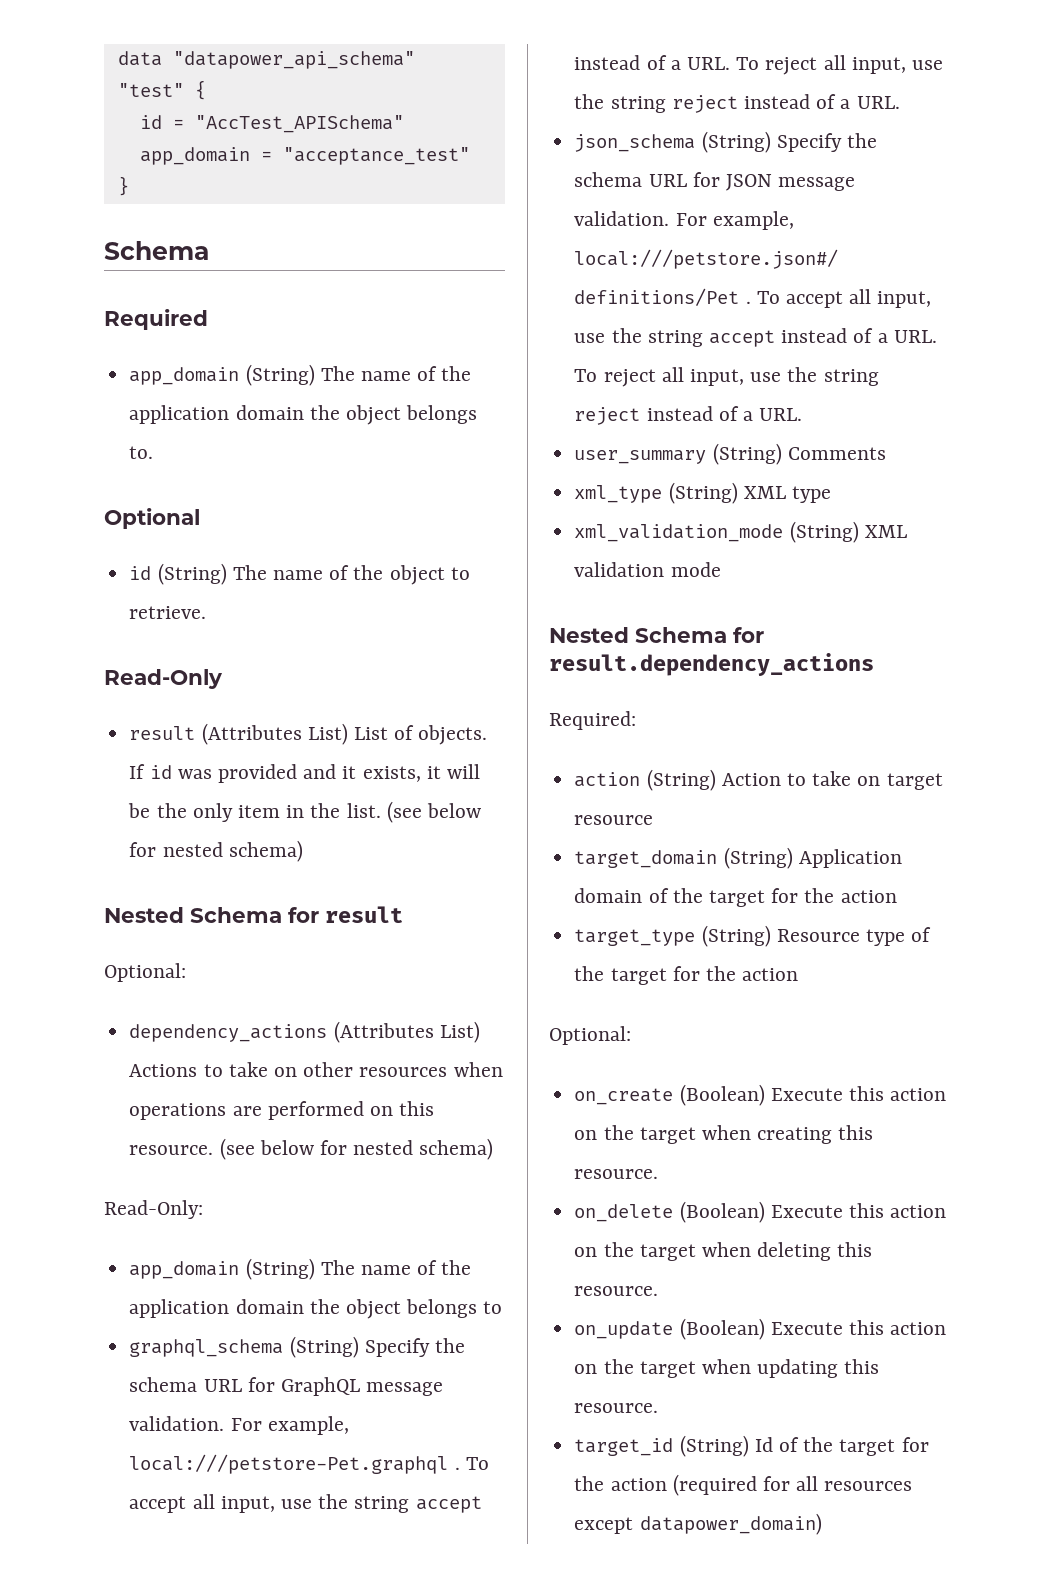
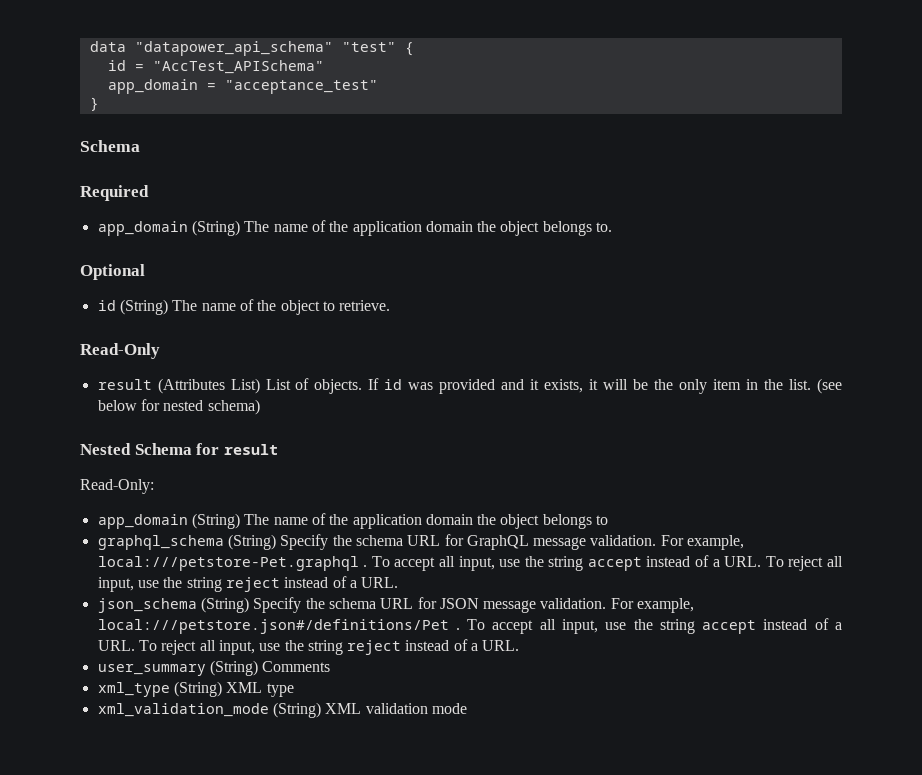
[104,963,186,982] [129,1021,480,1043] [129,1062,503,1077] [129,1101,435,1120] [129,1138,494,1160] // Optional: // dependency_actions (Attributes List) Actions to take on other resources when operations are performed on this resource. (see below for nested schema) -> (278, 449) none
[549,627,764,643] [549,653,874,676] [549,711,636,730] [574,769,943,791] [574,815,654,825] [574,847,902,869] [574,888,897,907] [574,925,932,947] [574,966,799,985] [549,1026,631,1045] [574,1084,947,1106] [574,1125,874,1144] [574,1169,659,1179] [574,1201,947,1223] [574,1242,873,1261] [574,1286,659,1296] [574,1318,947,1340] [574,1359,880,1378] [574,1403,659,1413] [574,1435,929,1457] [574,1474,913,1496] [574,1513,822,1535] // Nested Schema for result.dependency_actions // Required: // action (String) Action to take on target resource // target_domain (String) Application domain of the target for the action // target_type (String) Resource type of the target for the action // Optional: // on_create (Boolean) Execute this action on the target when creating this resource. // on_delete (Boolean) Execute this action on the target when deleting this resource. // on_update (Boolean) Execute this action on the target when updating this resource. // target_id (String) Id of the target for the action (required for all resources except datapower_domain) -> (467, 708) none

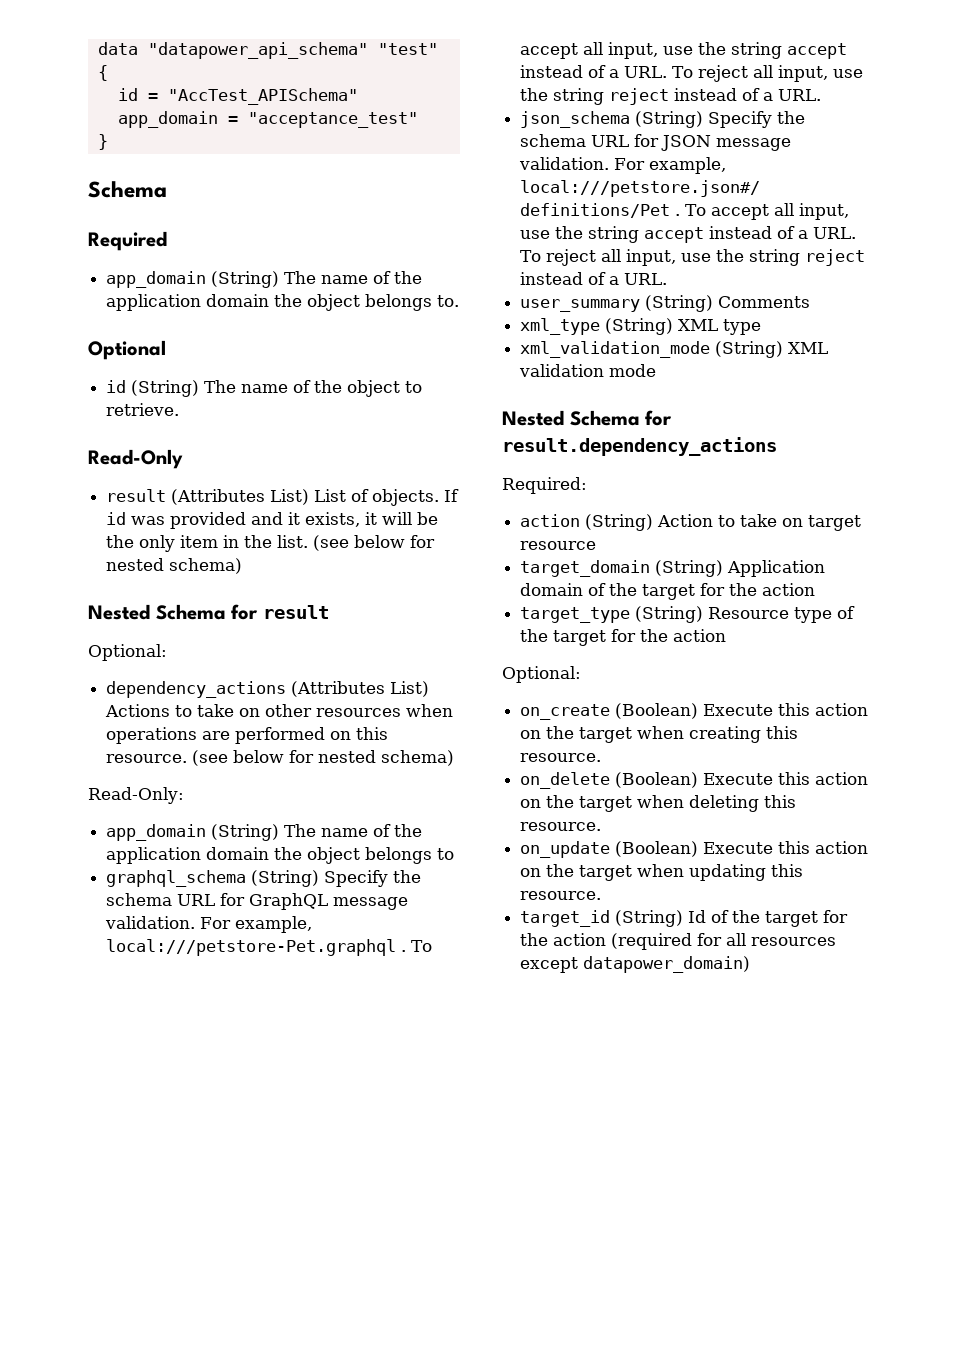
(278, 449) none -> [88,644,167,661] [106,681,430,698] [105,704,454,717] [106,727,389,744] [106,750,455,766] // Optional: // dependency_actions (Attributes List) Actions to take on other resources when operations are performed on this resource. (see below for nested schema)
(467, 708) none -> [502,410,673,426] [502,437,777,456] [502,477,587,494] [520,514,862,531] [520,541,597,550] [520,560,826,577] [520,583,816,600] [520,606,856,623] [520,629,727,646] [502,666,581,683] [520,703,869,720] [520,726,799,743] [520,753,602,762] [520,772,869,789] [520,795,797,812] [520,822,602,831] [520,841,869,858] [520,864,804,881] [520,891,602,900] [520,910,849,927] [520,933,837,950] [520,956,751,973] // Nested Schema for result.dependency_actions // Required: // action (String) Action to take on target resource // target_domain (String) Application domain of the target for the action // target_type (String) Resource type of the target for the action // Optional: // on_create (Boolean) Execute this action on the target when creating this resource. // on_delete (Boolean) Execute this action on the target when deleting this resource. // on_update (Boolean) Execute this action on the target when updating this resource. // target_id (String) Id of the target for the action (required for all resources except datapower_domain)

